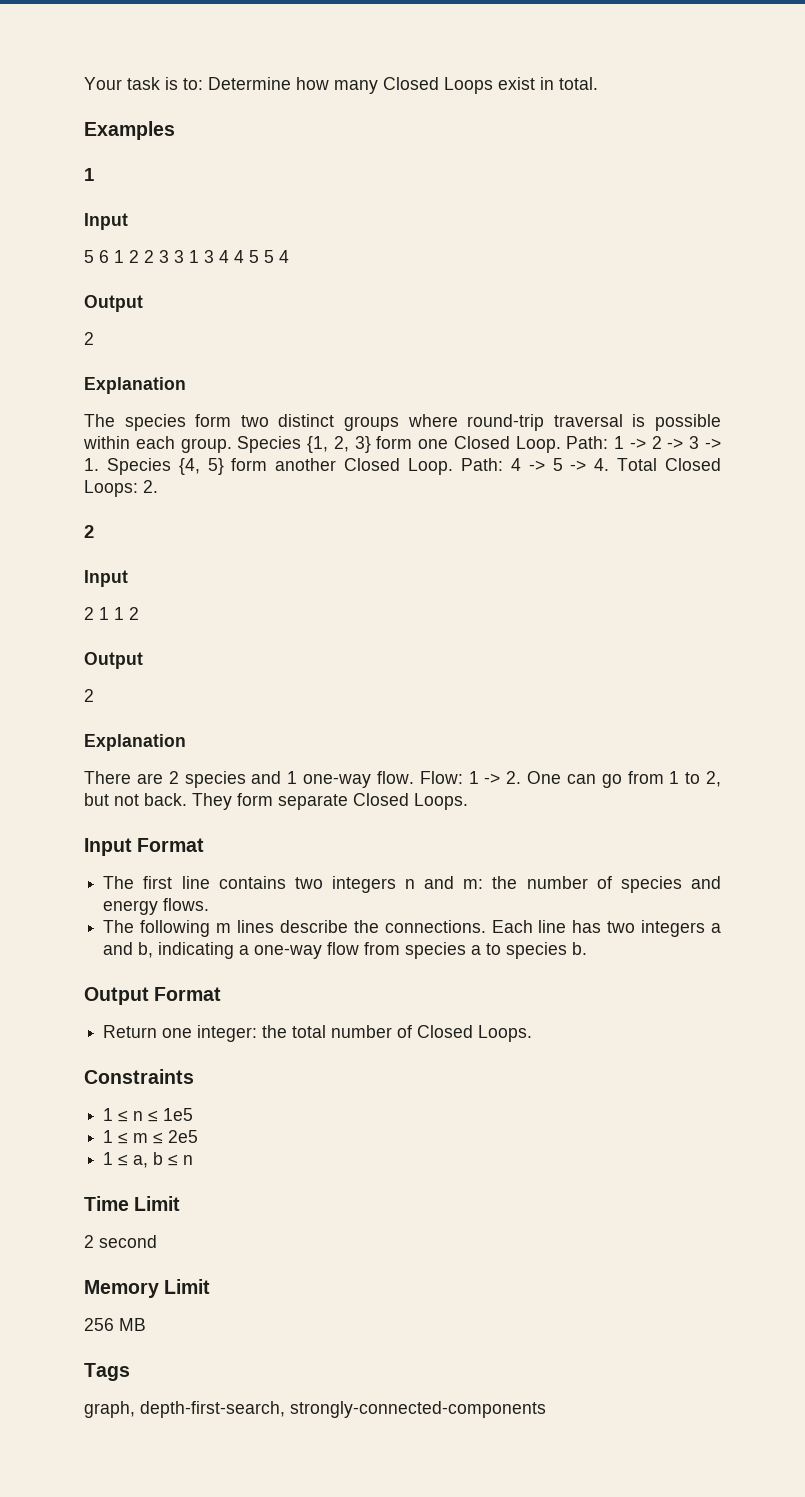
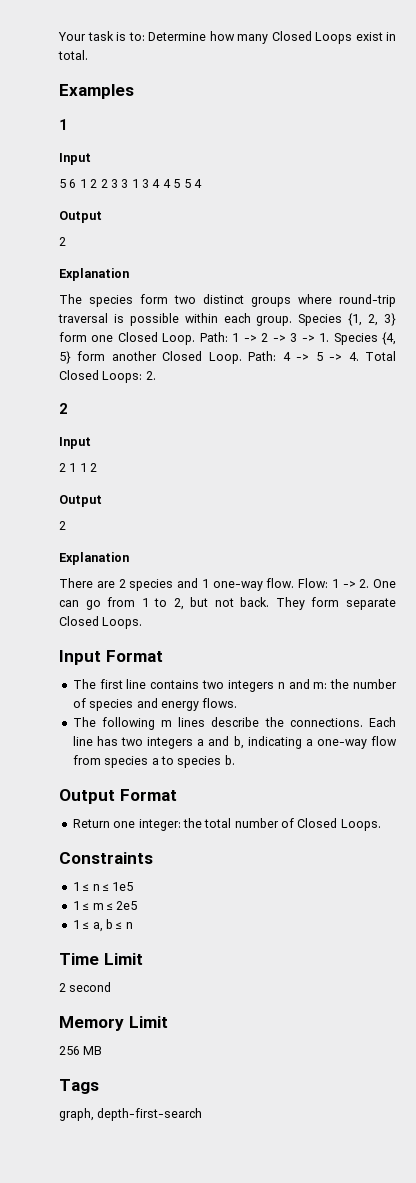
[140,1401,546,1418] depth-first-search, strongly-connected-components -> [97,1108,203,1121] depth-first-search

